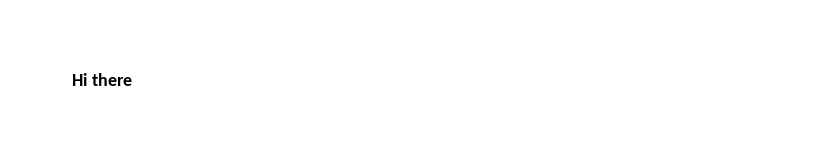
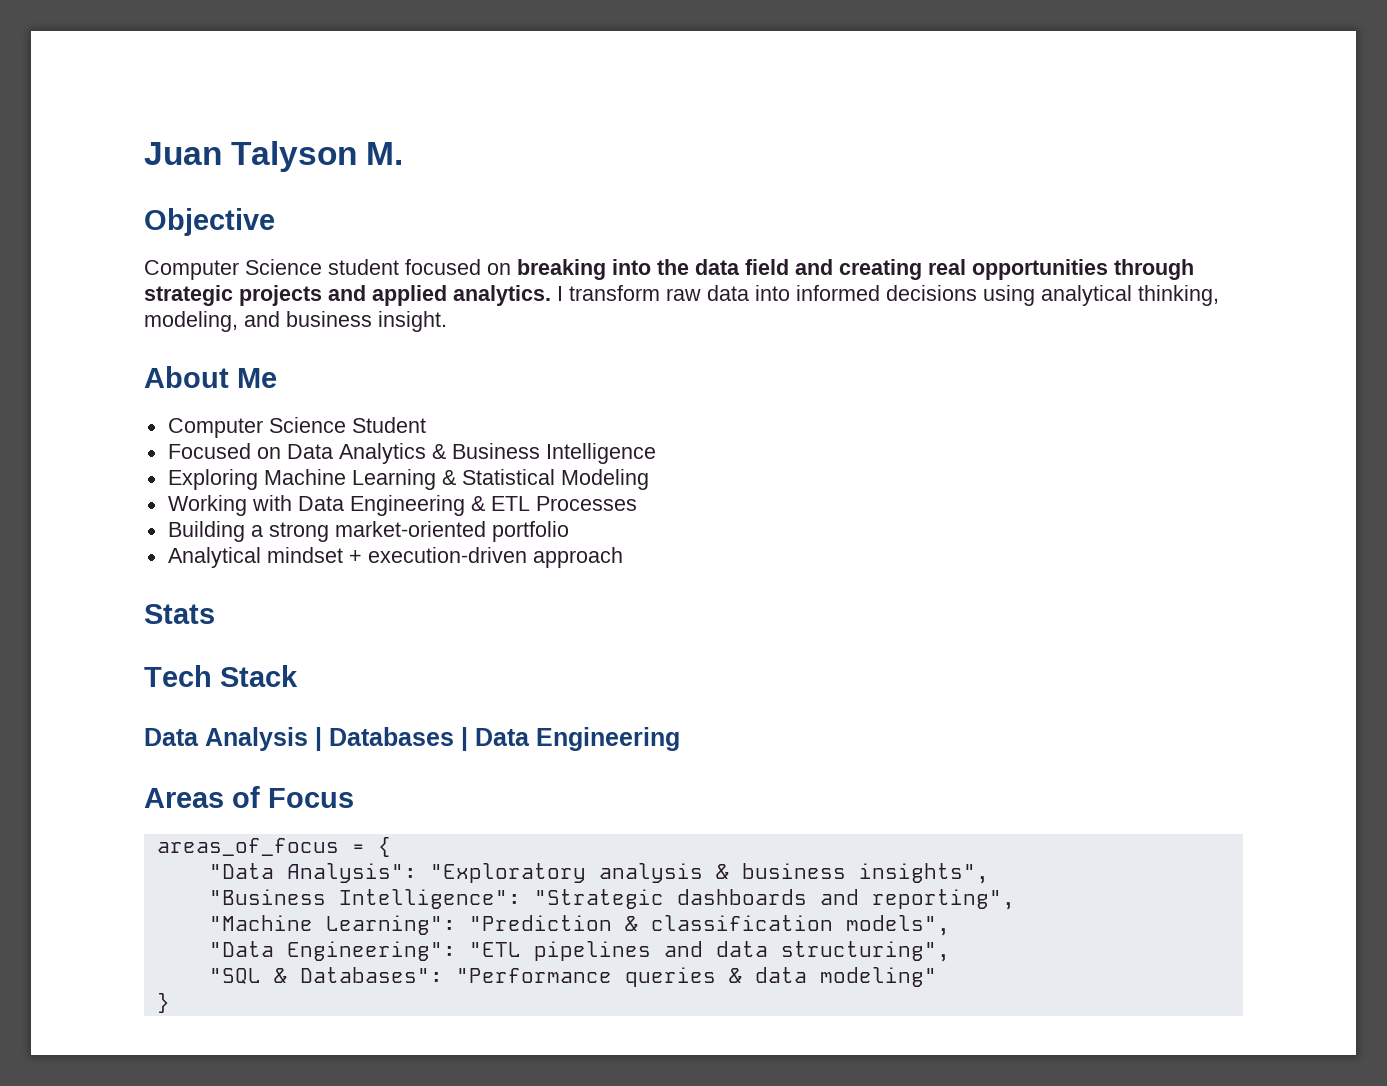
[72,73,132,86] Hi there -> [144,141,404,172] [144,208,275,236] [144,259,1194,280] [144,285,1219,306] [144,311,447,332] [144,366,277,388] [167,417,426,438] [167,443,656,464] [167,469,649,490] [167,495,637,516] [167,521,569,542] [167,547,623,568] [144,604,215,624] [144,665,298,687] [144,727,680,751] [144,786,354,808] [156,837,391,857] [208,863,989,884] [208,889,1015,910] [208,915,950,936] [208,941,950,962] [208,967,937,987] [156,993,170,1013] Juan Talyson M. // Objective // Computer Science student focused on breaking into the data field and creating real opportunities through strategic projects and applied analytics. I transform raw data into informed decisions using analytical thinking, modeling, and business insight. // About Me // Computer Science Student // Focused on Data Analytics & Business Intelligence // Exploring Machine Learning & Statistical Modeling // Working with Data Engineering & ETL Processes // Building a strong market-oriented portfolio // Analytical mindset + execution-driven approach // Stats // Tech Stack // Data Analysis | Databases | Data Engineering // Areas of Focus // areas_of_focus = { // "Data Analysis": "Exploratory analysis & business insights", // "Business Intelligence": "Strategic dashboards and reporting", // "Machine Learning": "Prediction & classification models", // "Data Engineering": "ETL pipelines and data structuring", // "SQL & Databases": "Performance queries & data modeling" // }

